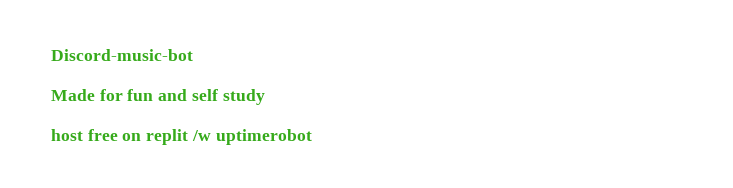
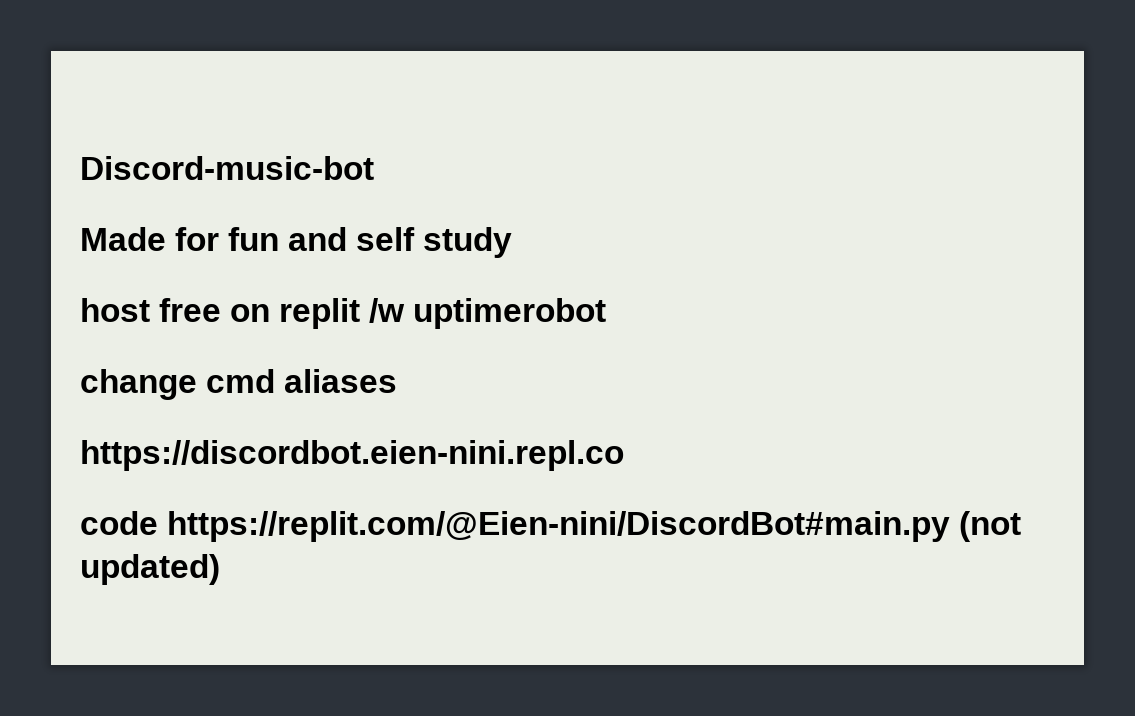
(312, 137) none -> [80,369,398,400] [80,440,624,471] [80,511,1022,542] [80,554,220,585] // change cmd aliases // https://discordbot.eien-nini.repl.co // code https://replit.com/@Eien-nini/DiscordBot#main.py (not updated)

